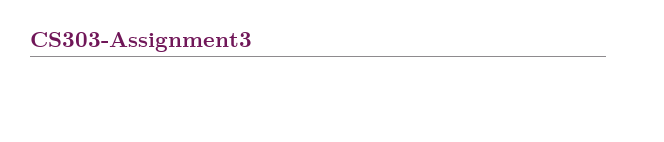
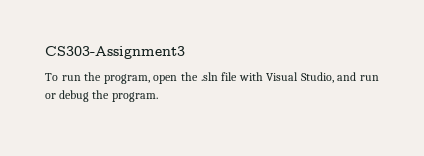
(252, 42) none -> [45,72,379,84] [45,90,158,102] // To run the program, open the .sln file with Visual Studio, and run or debug the program.

